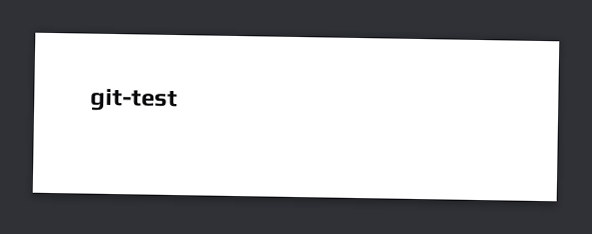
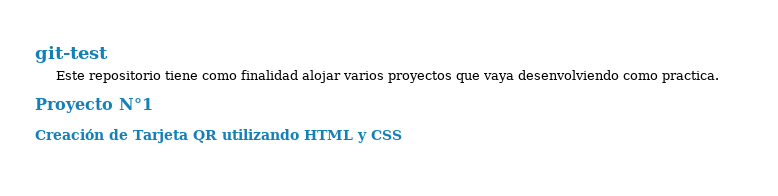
(178, 100) none -> [55,70,719,83] [35,98,153,113] [35,129,402,143] // Este repositorio tiene como finalidad alojar varios proyectos que vaya desenvolviendo como practica. // Proyecto N°1 // Creación de Tarjeta QR utilizando HTML y CSS

